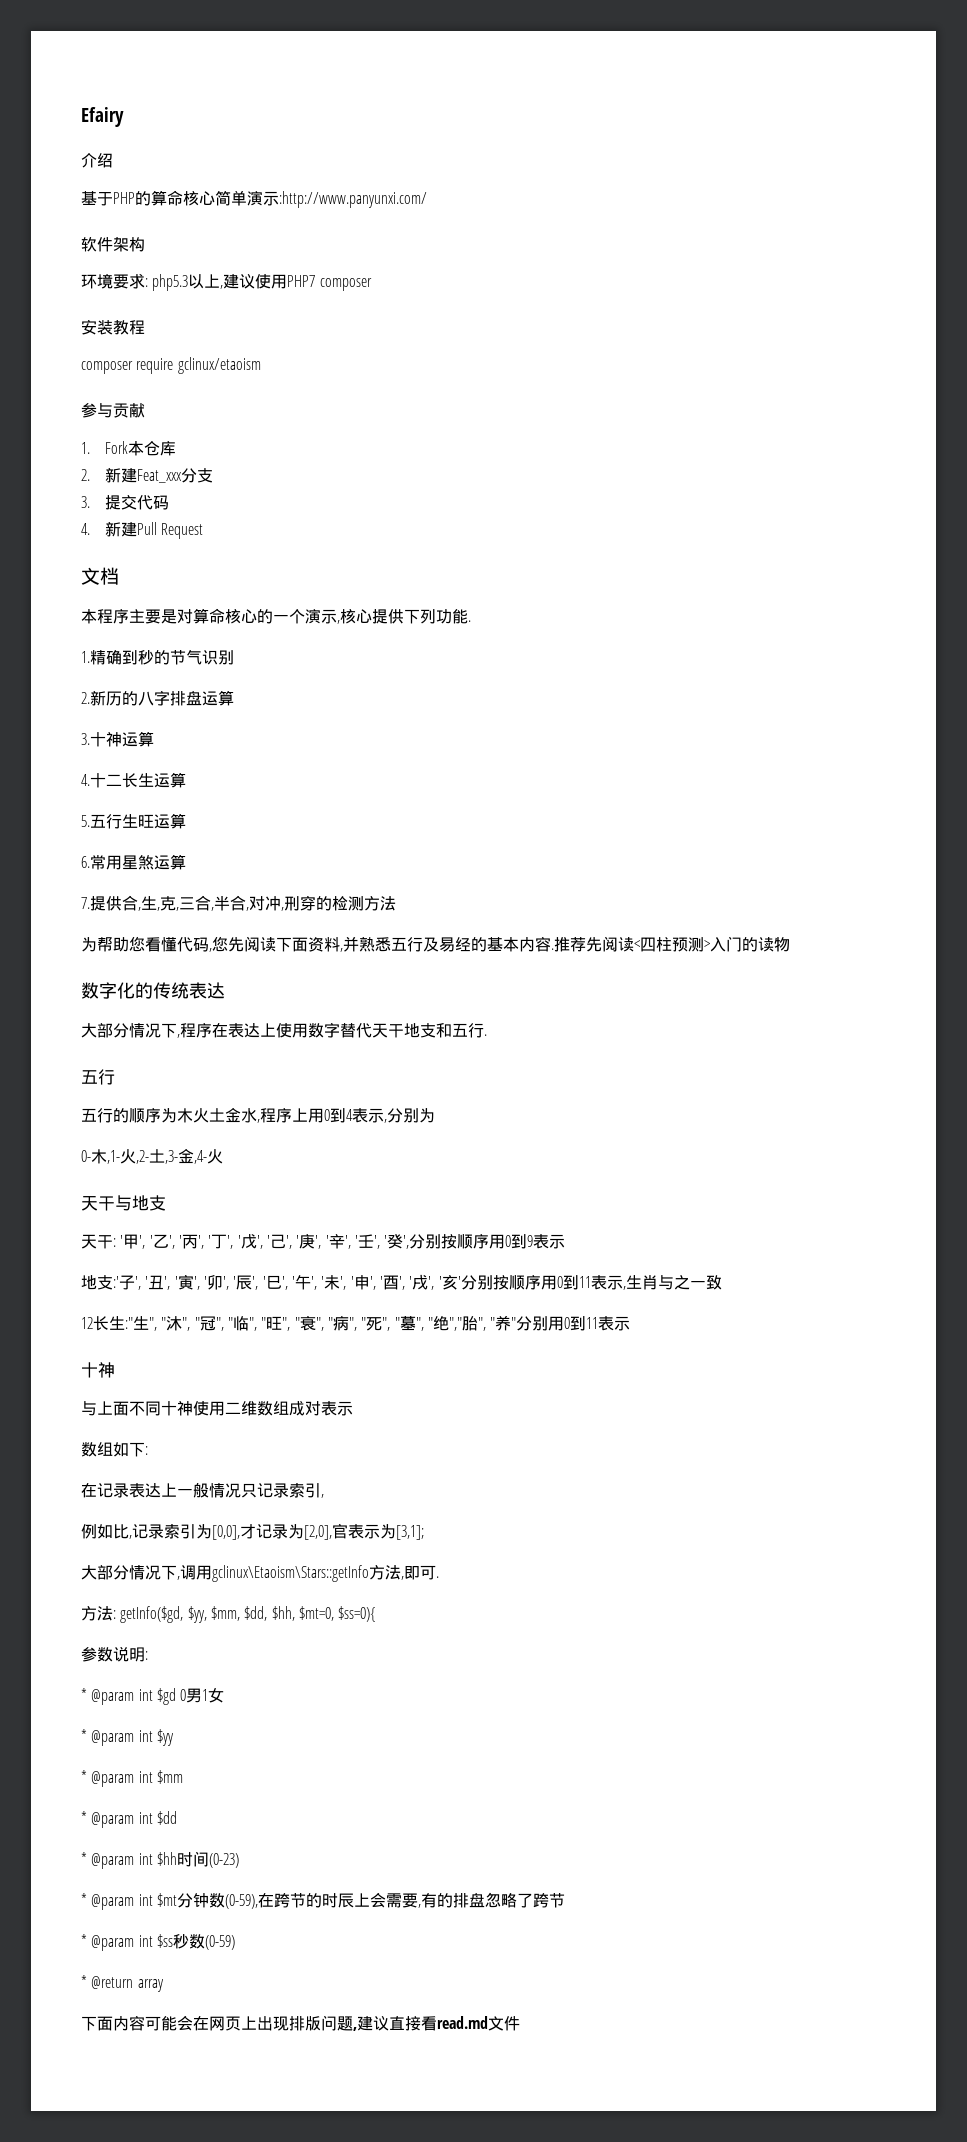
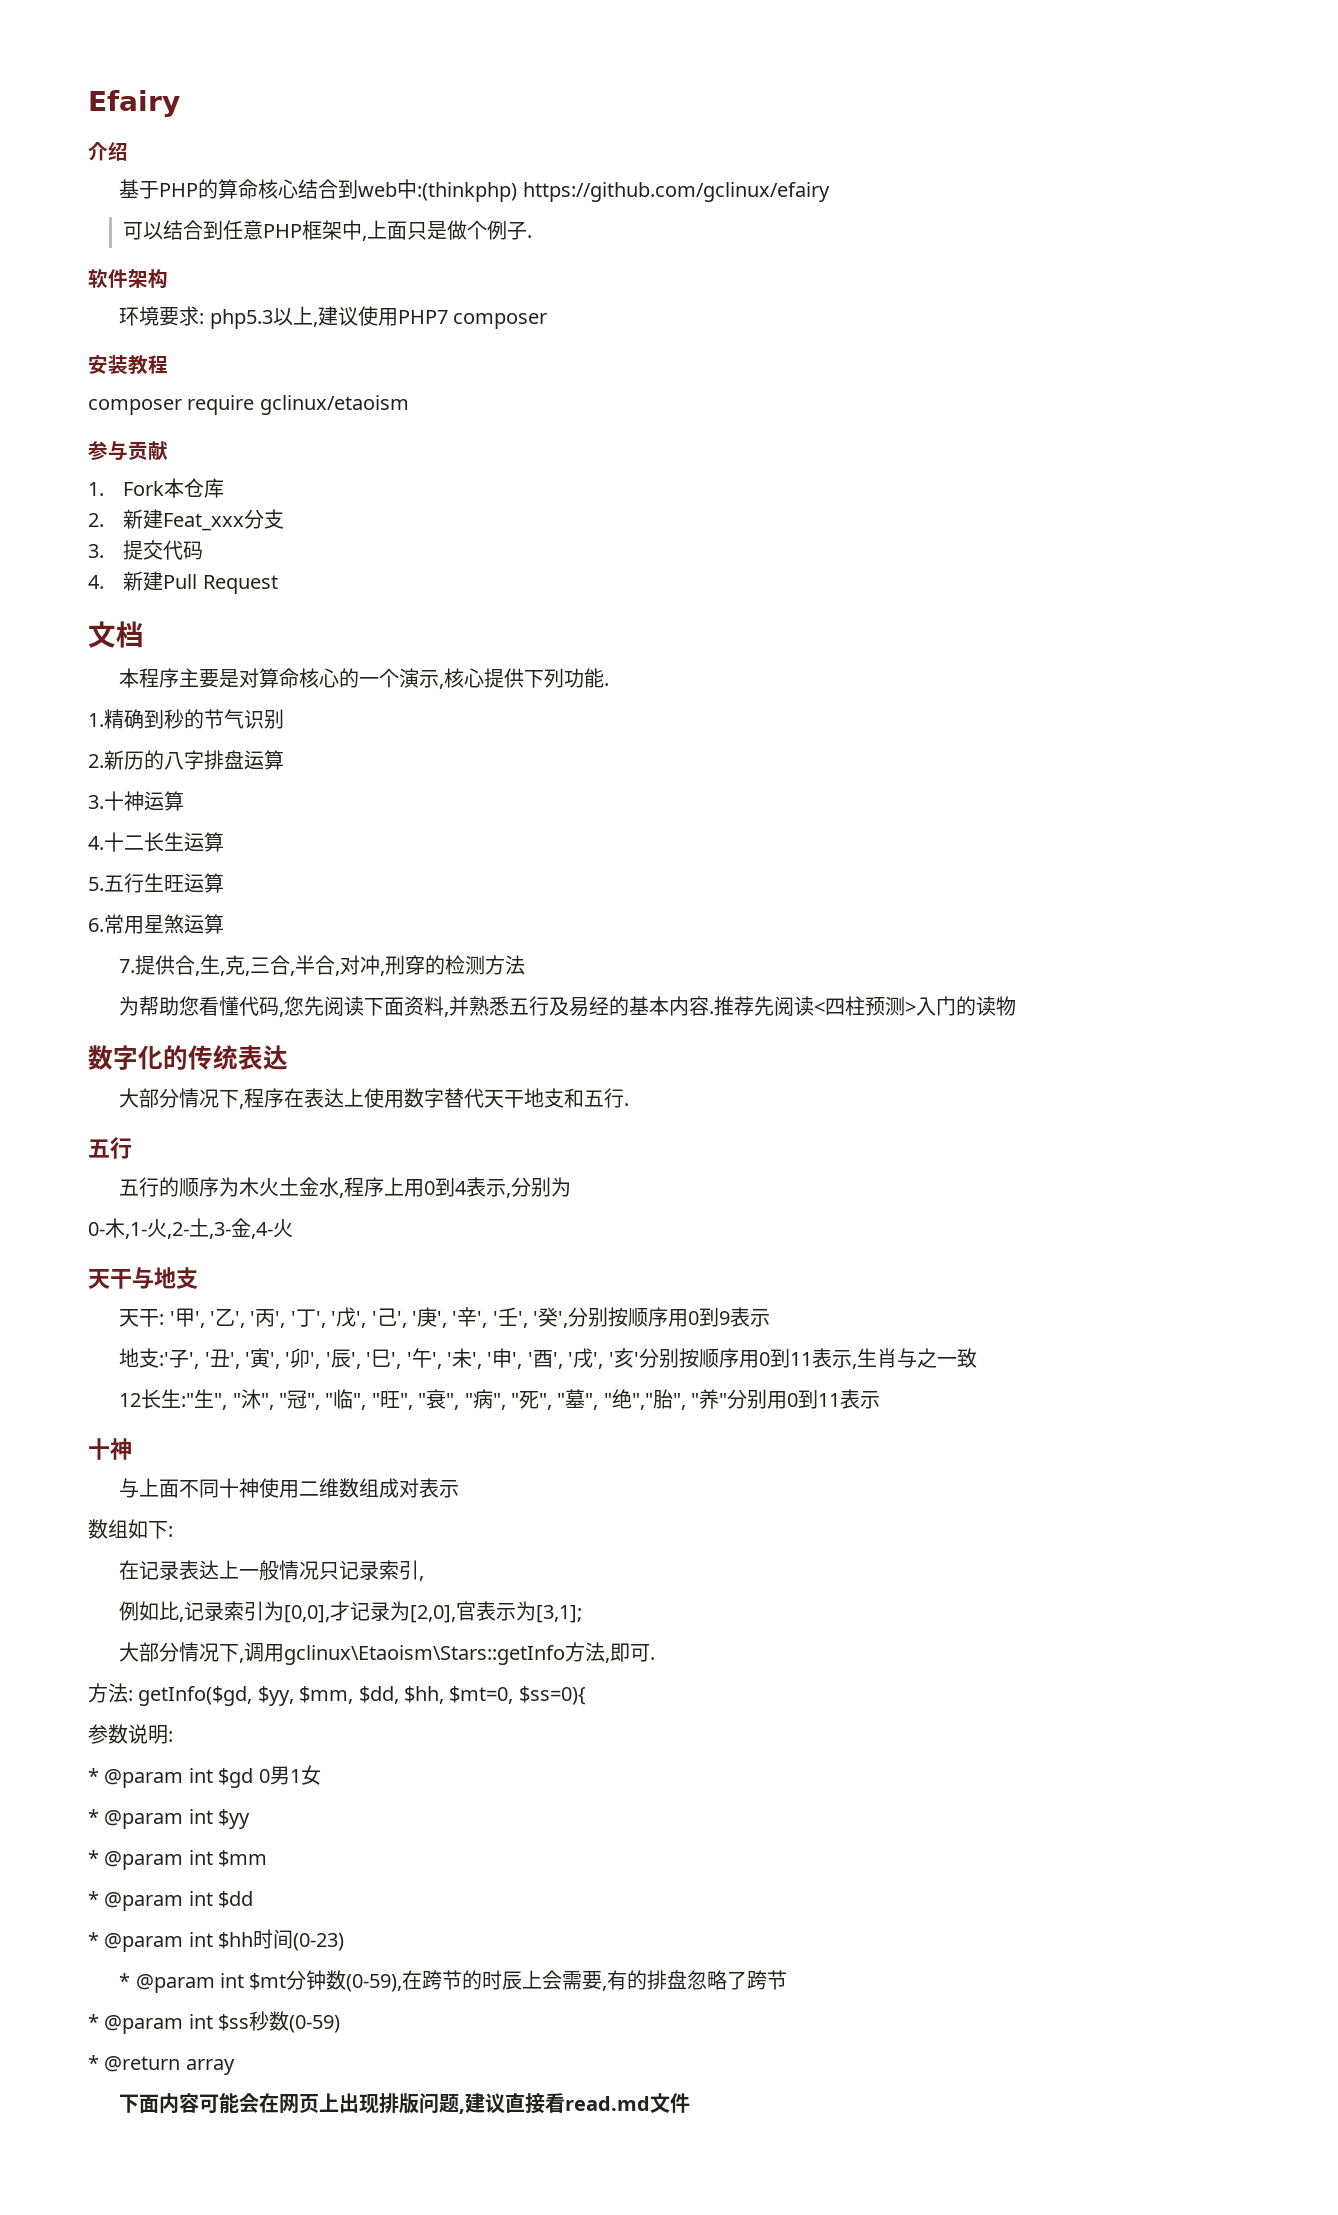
[215,190,427,208] 简单演示:http://www.panyunxi.com/ -> [298,179,830,202] [123,220,533,241] 结合到web中:(thinkphp) https://github.com/gclinux/efairy // 可以结合到任意PHP框架中,上面只是做个例子.

